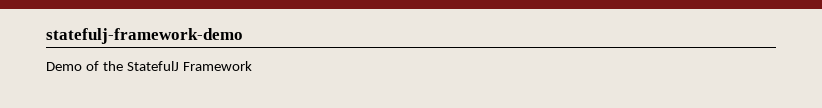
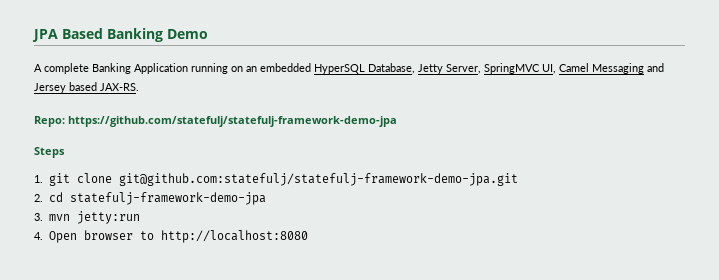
[46,28,243,44] [46,61,252,71] statefulj-framework-demo // Demo of the StatefulJ Framework -> [32,28,208,42] [34,63,664,74] [34,82,139,93] [34,116,397,127] [34,147,65,158] [34,173,519,186] [34,192,267,205] [34,211,141,224] [34,230,309,243] JPA Based Banking Demo // A complete Banking Application running on an embedded HyperSQL Database, Jetty Server, SpringMVC UI, Camel Messaging and Jersey based JAX-RS. // Repo: https://github.com/statefulj/statefulj-framework-demo-jpa // Steps // 1. git clone git@github.com:statefulj/statefulj-framework-demo-jpa.git // 2. cd statefulj-framework-demo-jpa // 3. mvn jetty:run // 4. Open browser to http://localhost:8080

